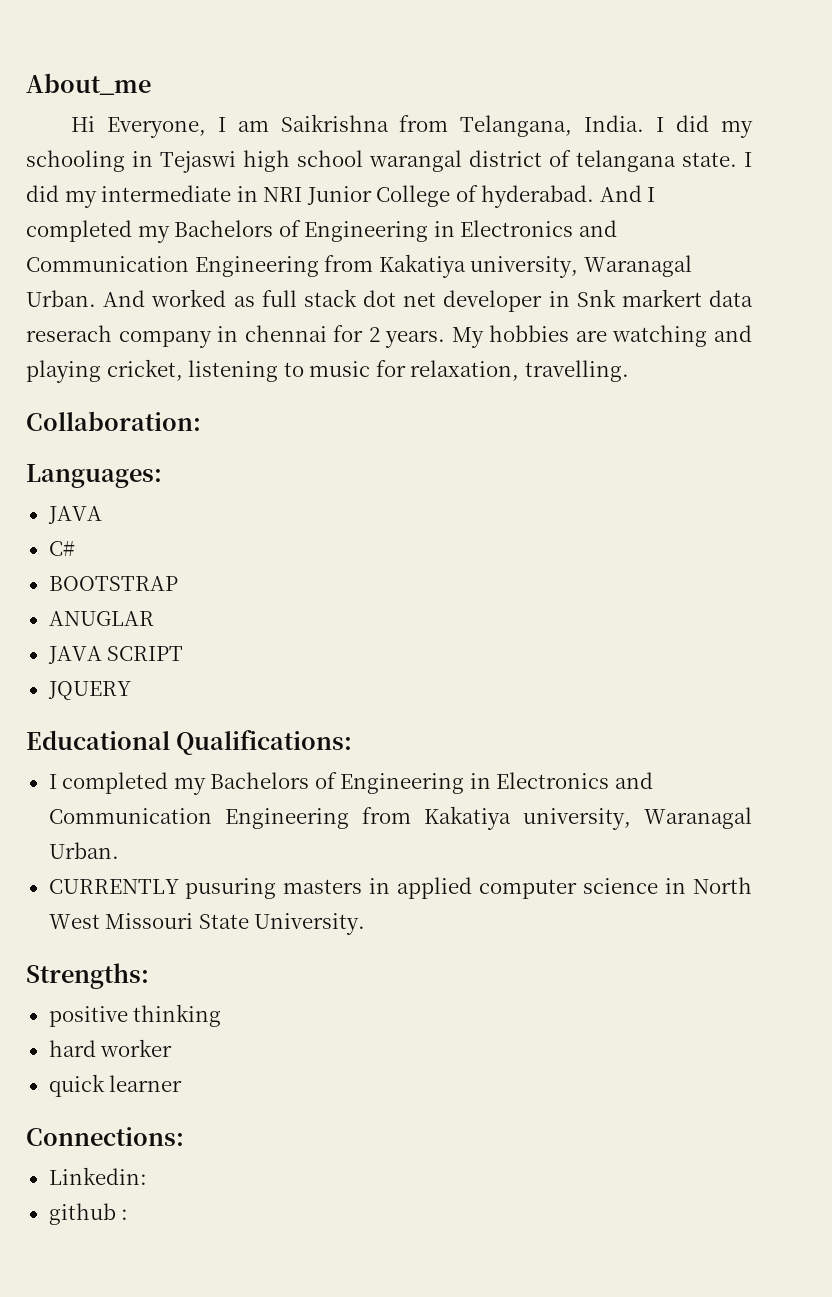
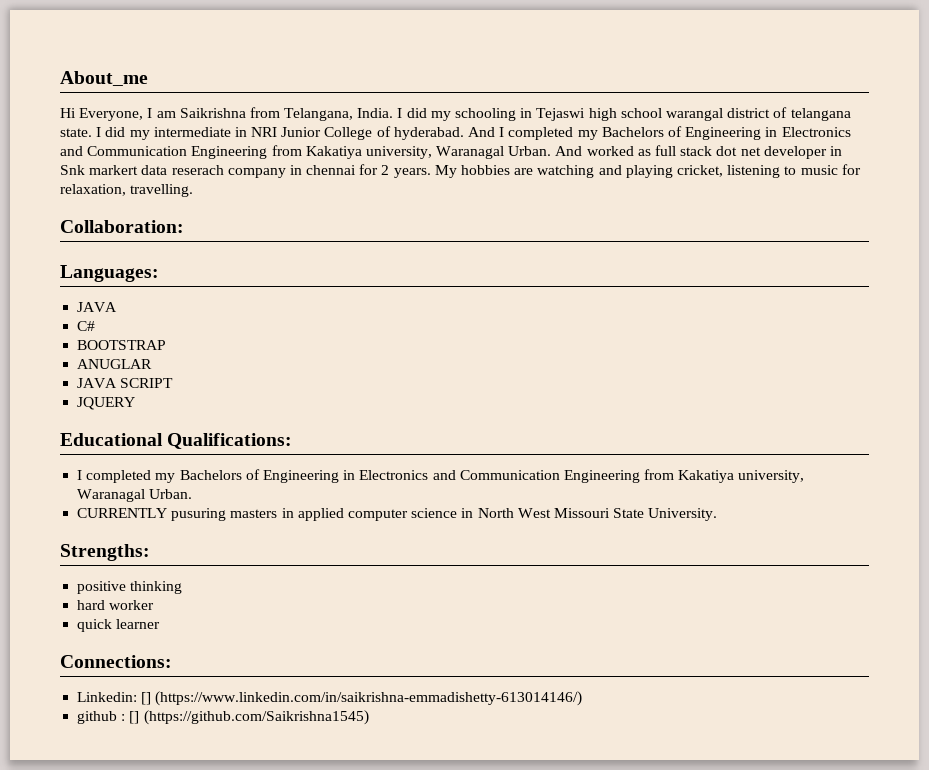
(147, 1176) none -> [141,691,583,706] [] (https://www.linkedin.com/in/saikrishna-emmadishetty-613014146/)
(129, 1214) none -> [129,710,369,725] [] (https://github.com/Saikrishna1545)

